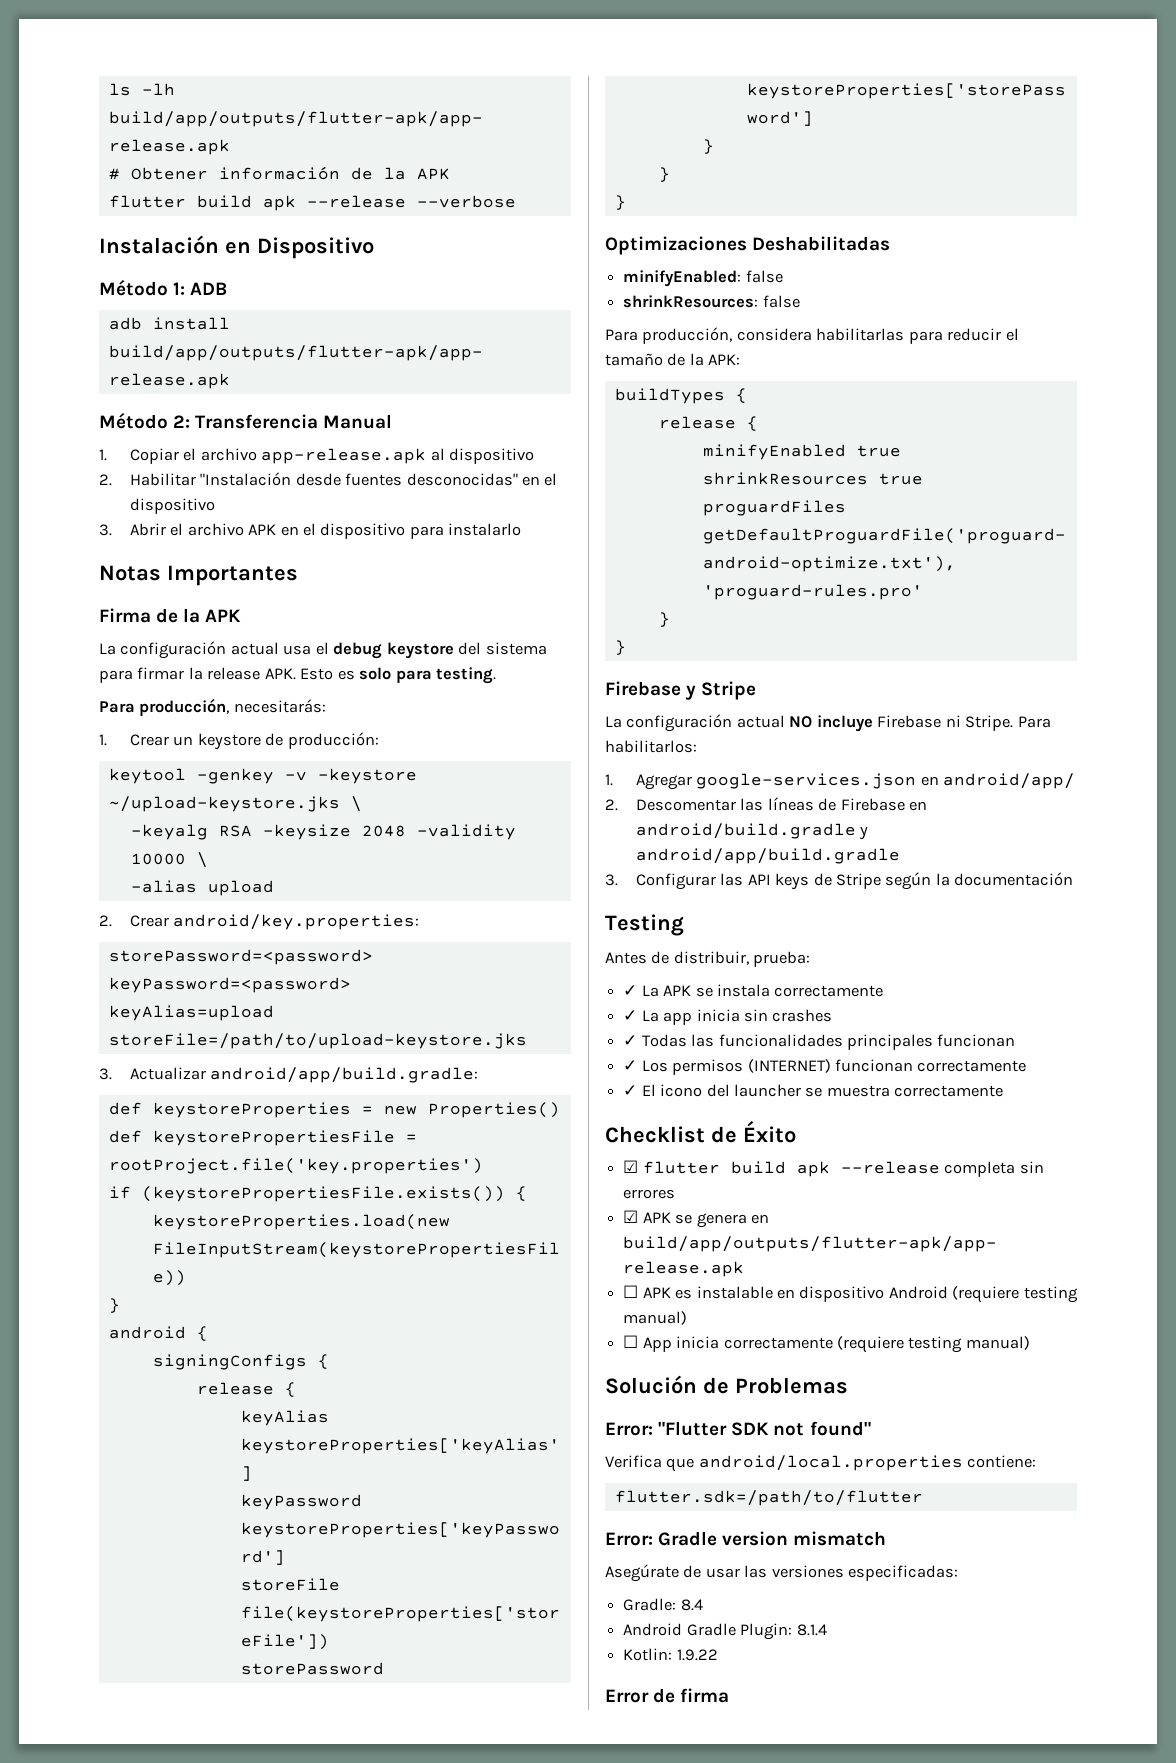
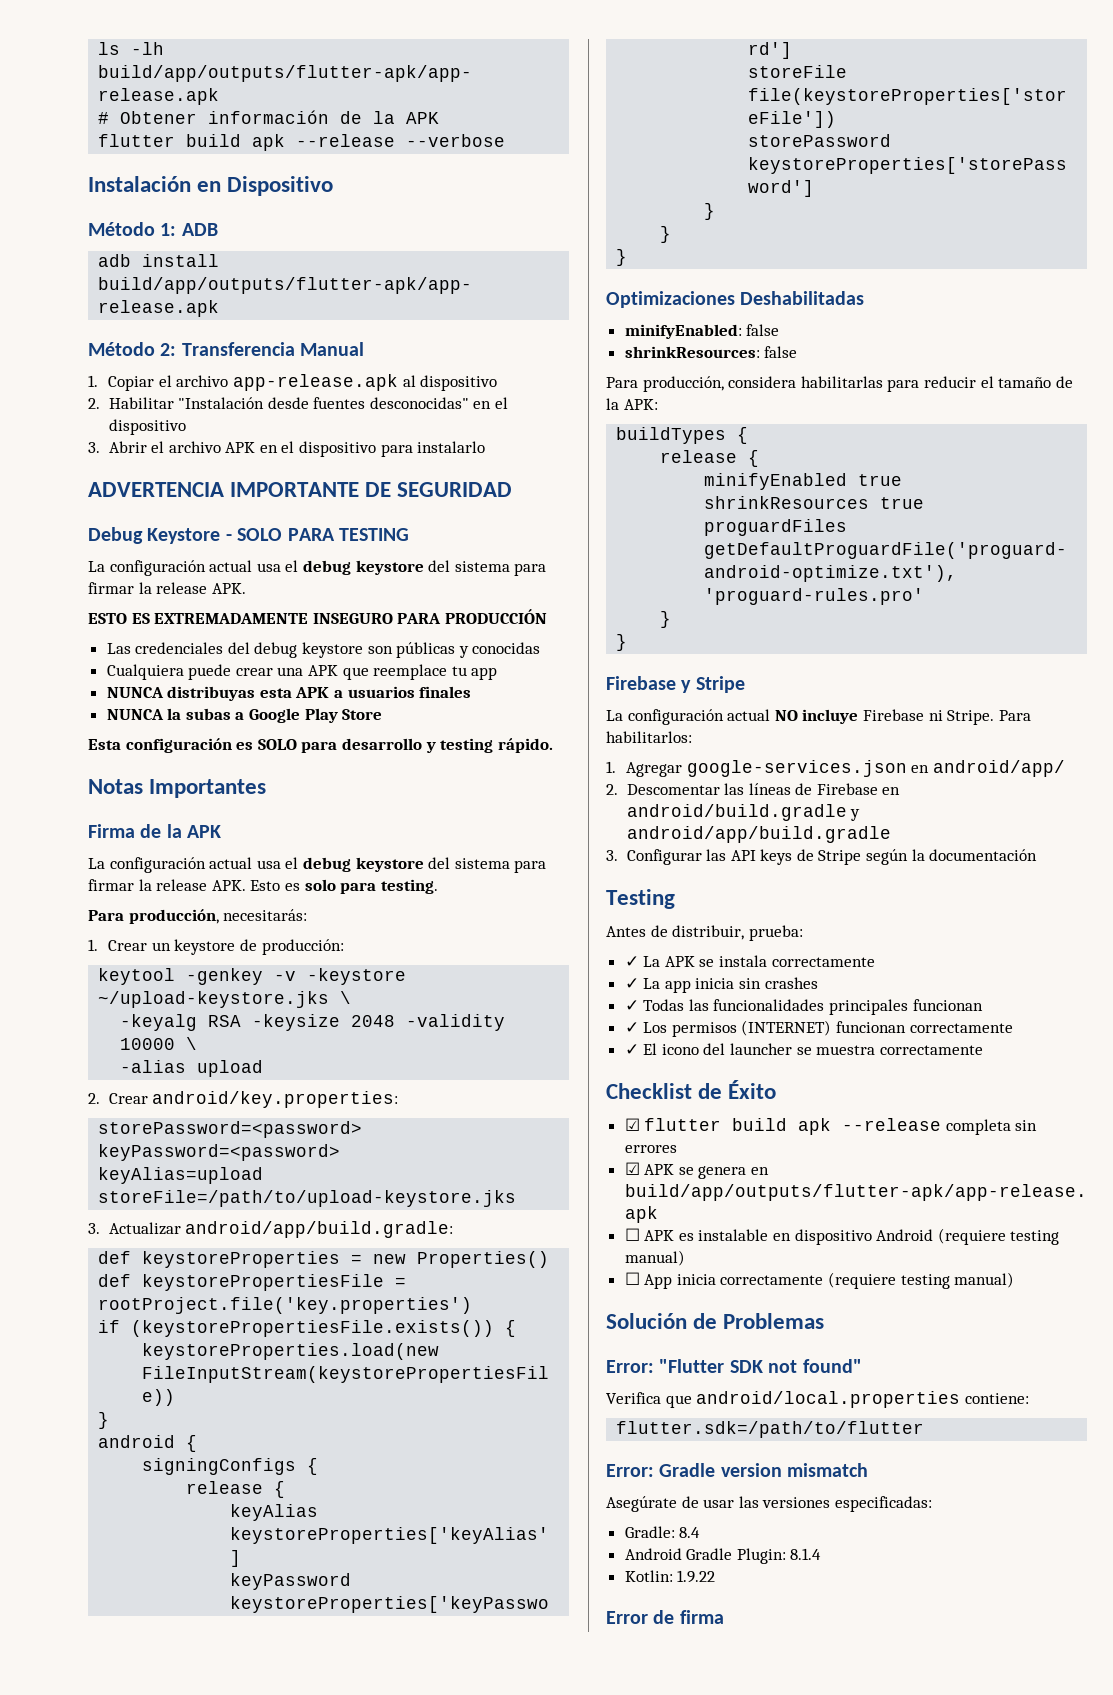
(522, 529) none -> [88,482,513,497] [88,527,409,544] [88,560,547,576] [88,582,246,594] [88,609,547,624] [106,642,541,658] [106,664,498,680] [106,686,472,701] [106,708,383,723] [88,738,553,753] // ADVERTENCIA IMPORTANTE DE SEGURIDAD // Debug Keystore - SOLO PARA TESTING // La configuración actual usa el debug keystore del sistema para firmar la release APK. // ESTO ES EXTREMADAMENTE INSEGURO PARA PRODUCCIÓN // Las credenciales del debug keystore son públicas y conocidas // Cualquiera puede crear una APK que reemplace tu app // NUNCA distribuyas esta APK a usuarios finales // NUNCA la subas a Google Play Store // Esta configuración es SOLO para desarrollo y testing rápido.

